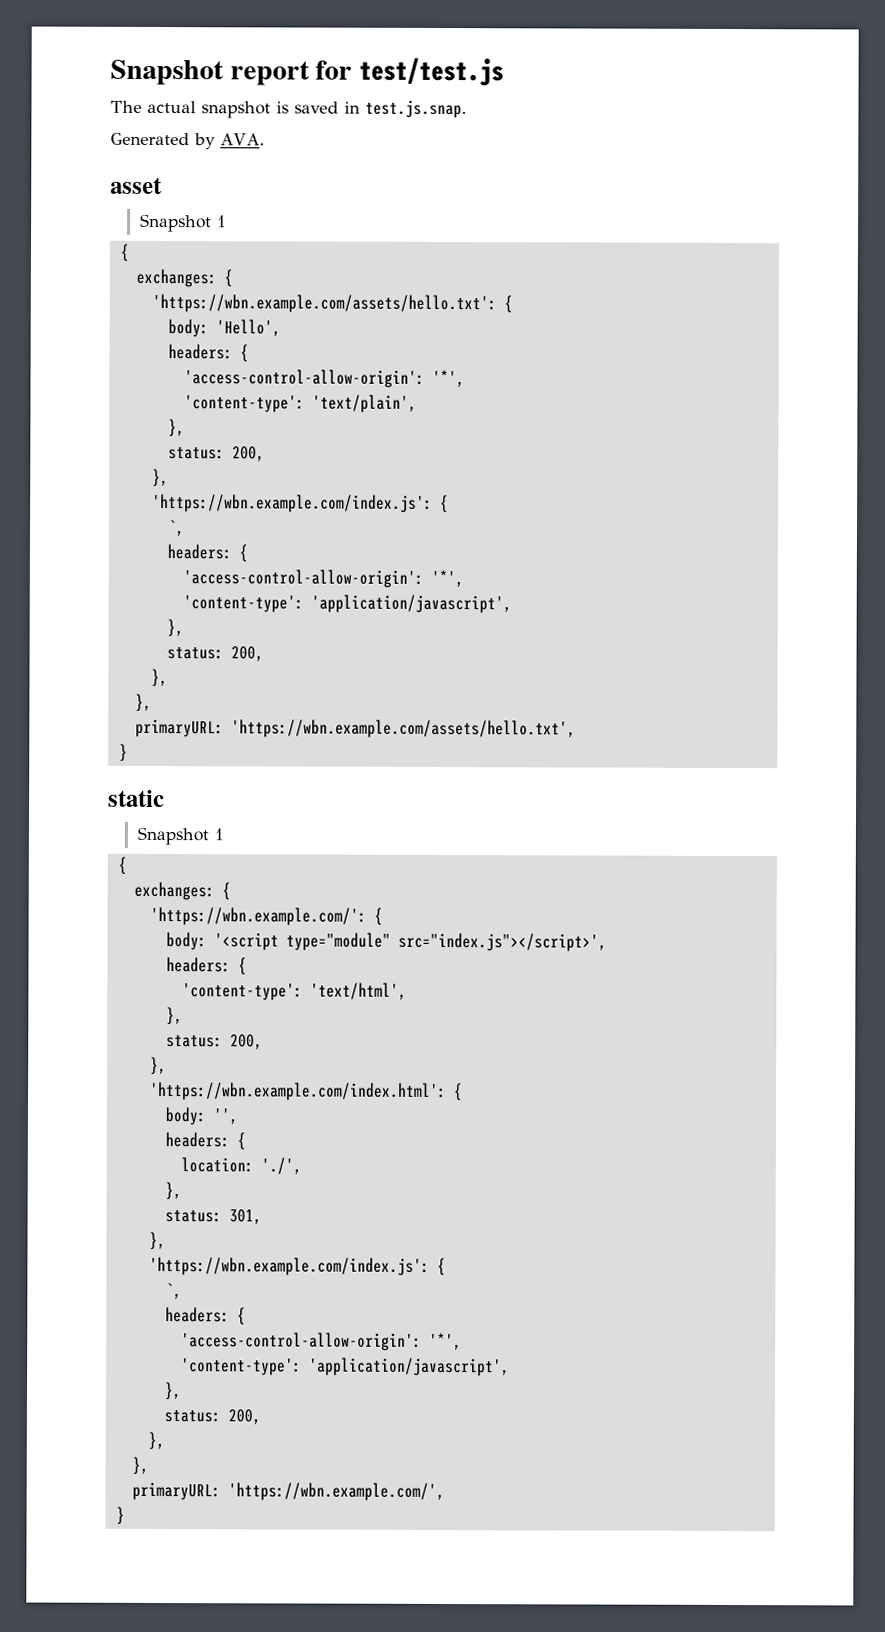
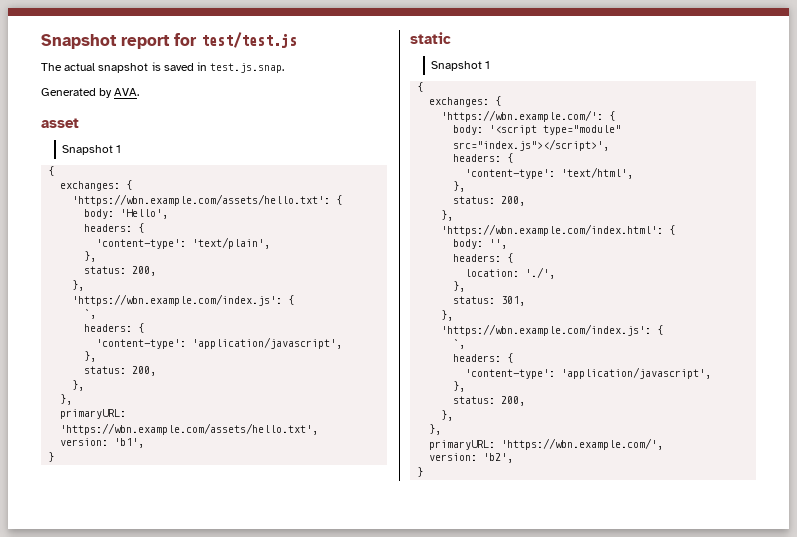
[183,369,465,388] // 'access-control-allow-origin': '*', -> (145, 228) none
[182,569,464,588] // 'access-control-allow-origin': '*', -> (145, 328) none
(576, 729) none -> [60,438,145,448] // version: 'b1',
[180,1332,462,1351] // 'access-control-allow-origin': '*', -> (514, 358) none
(445, 1492) none -> [429,453,514,463] // version: 'b2',

